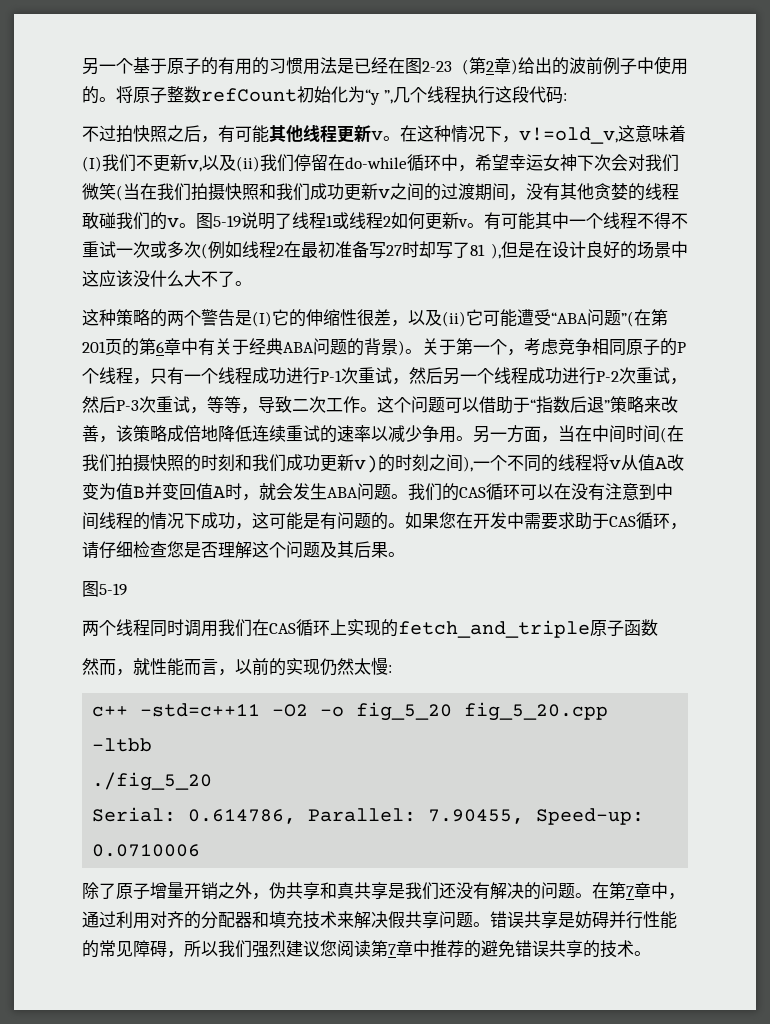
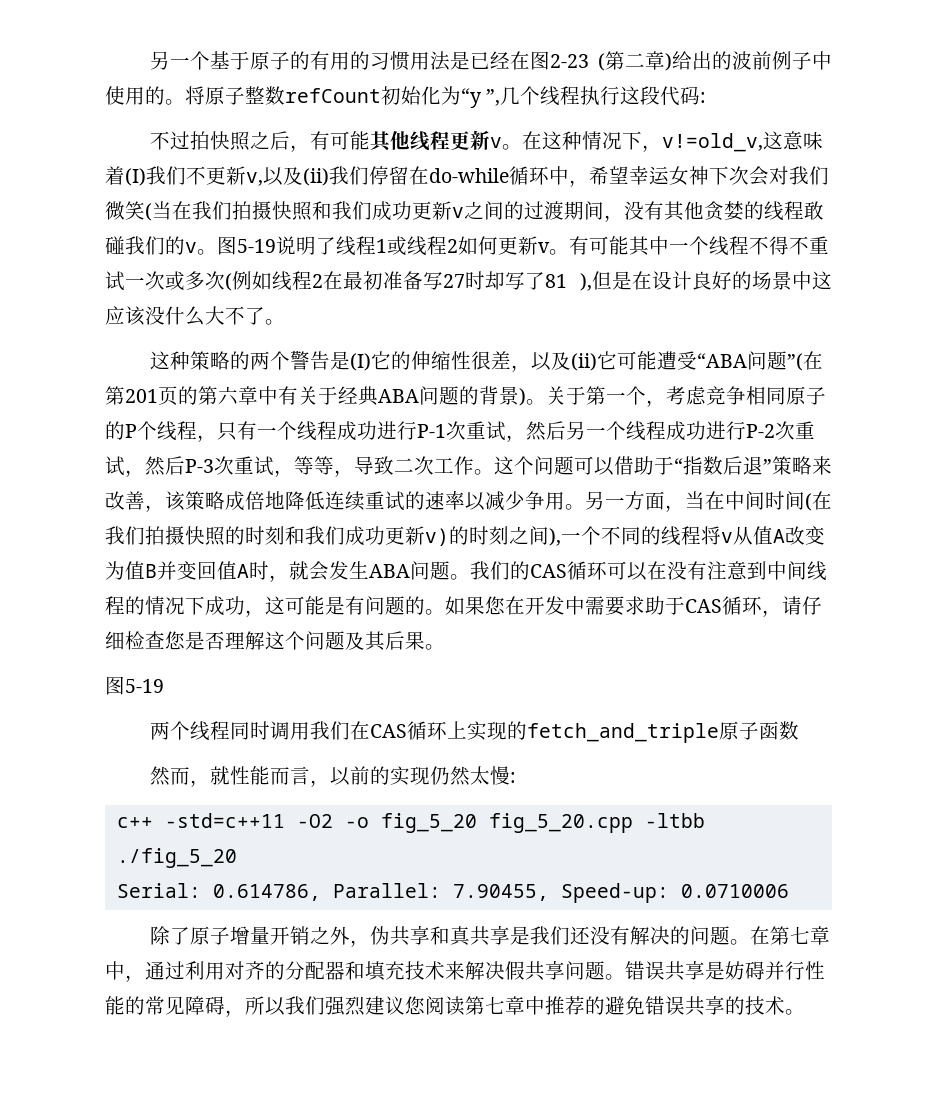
[485,61,494,72] 2 -> [625,53,645,68] 二
[156,341,164,353] 6 -> [218,386,238,405] 六
[626,886,634,897] 7 -> [789,926,810,944] 七
[388,944,396,955] 7 -> [485,996,505,1014] 七

